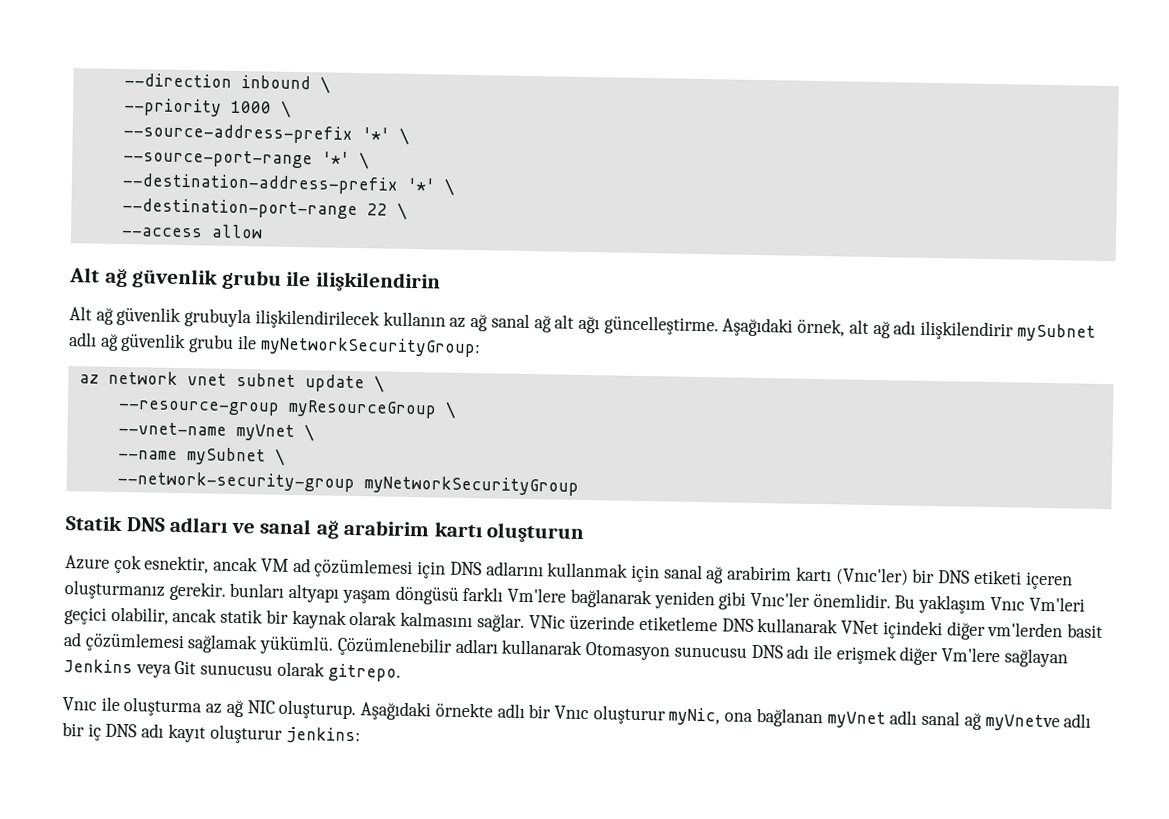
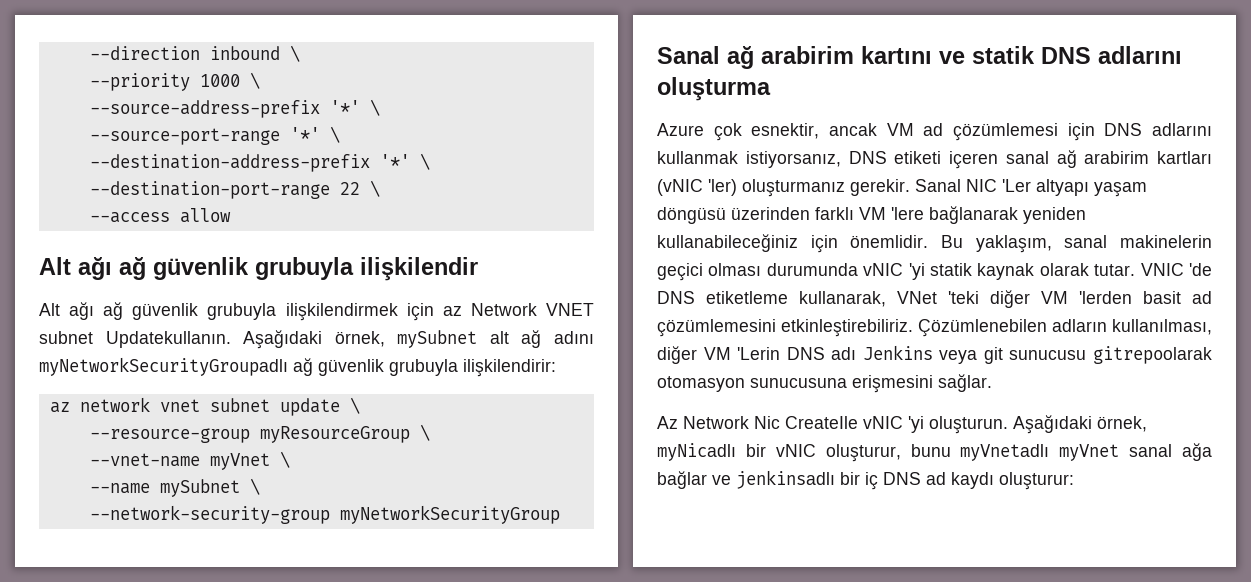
[104,268,441,293] [69,306,846,337] ağ güvenlik grubu ile ilişkilendirin // Alt ağ güvenlik grubuyla ilişkilendirilecek kullanın az ağ sanal ağ alt ağı güncelleştirme. Aşağıdaki örnek, -> [78,257,478,281] [39,302,594,321] [39,330,478,349] ağı ağ güvenlik grubuyla ilişkilendir // Alt ağı ağ güvenlik grubuyla ilişkilendirmek için az Network VNET subnet Updatekullanın. Aşağıdaki örnek, mySubnet
[893,320,1096,342] [69,332,481,358] adı ilişkilendirir mySubnet adlı ağ güvenlik grubu ile myNetworkSecurityGroup: -> [553,331,594,344] [39,357,556,377] adını myNetworkSecurityGroupadlı ağ güvenlik grubuyla ilişkilendirir:
[65,515,586,544] Statik DNS adları ve sanal ağ arabirim kartı oluşturun -> [657,46,1182,69] [657,77,771,101] Sanal ağ arabirim kartını ve statik DNS adlarını oluşturma
[630,564,1073,590] [64,580,1085,614] [64,606,1104,640] [63,632,1068,668] [63,659,401,682] [62,696,1092,732] [62,722,362,745] için sanal ağ arabirim kartı (Vnıc'ler) bir DNS etiketi içeren oluşturmanız gerekir. bunları altyapı yaşam döngüsü farklı Vm'lere bağlanarak yeniden gibi Vnıc'ler önemlidir. Bu yaklaşım Vnıc Vm'leri geçici olabilir, ancak statik bir kaynak olarak kalmasını sağlar. VNic üzerinde etiketleme DNS kullanarak VNet içindeki diğer vm'lerden basit ad çözümlemesi sağlamak yükümlü. Çözümlenebilir adları kullanarak Otomasyon sunucusu DNS adı ile erişmek diğer Vm'lere sağlayan Jenkins veya Git sunucusu olarak gitrepo. // Vnıc ile oluşturma az ağ NIC oluşturup. Aşağıdaki örnekte adlı bir Vnıc oluşturur myNic, ona bağlanan myVnet adlı sanal ağ myVnetve adlı bir iç DNS adı kayıt oluşturur jenkins: -> [745,150,1212,169] [657,179,1147,197] [657,206,1086,224] [657,234,1212,253] [657,263,1212,281] [657,290,1212,308] [657,319,1212,337] [657,345,1212,364] [657,374,992,393] [657,415,1147,434] [657,443,1212,462] [657,470,1074,490] istiyorsanız, DNS etiketi içeren sanal ağ arabirim kartları (vNIC 'ler) oluşturmanız gerekir. Sanal NIC 'Ler altyapı yaşam döngüsü üzerinden farklı VM 'lere bağlanarak yeniden kullanabileceğiniz için önemlidir. Bu yaklaşım, sanal makinelerin geçici olması durumunda vNIC 'yi statik kaynak olarak tutar. VNIC 'de DNS etiketleme kullanarak, VNet 'teki diğer VM 'lerden basit ad çözümlemesini etkinleştirebiliriz. Çözümlenebilen adların kullanılması, diğer VM 'Lerin DNS adı Jenkins veya git sunucusu gitrepoolarak otomasyon sunucusuna erişmesini sağlar. // Az Network Nic CreateIle vNIC 'yi oluşturun. Aşağıdaki örnek, myNicadlı bir vNIC oluşturur, bunu myVnetadlı myVnet sanal ağa bağlar ve jenkinsadlı bir iç DNS ad kaydı oluşturur:

